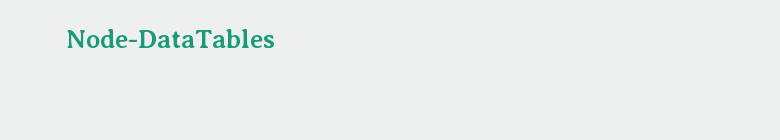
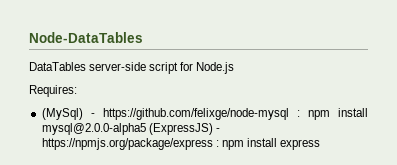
(275, 38) none -> [29,62,235,74] [29,85,77,97] [41,108,368,120] [41,123,220,135] [41,138,321,150] // DataTables server-side script for Node.js // Requires: // (MySql) - https://github.com/felixge/node-mysql : npm install mysql@2.0.0-alpha5 (ExpressJS) - https://npmjs.org/package/express : npm install express

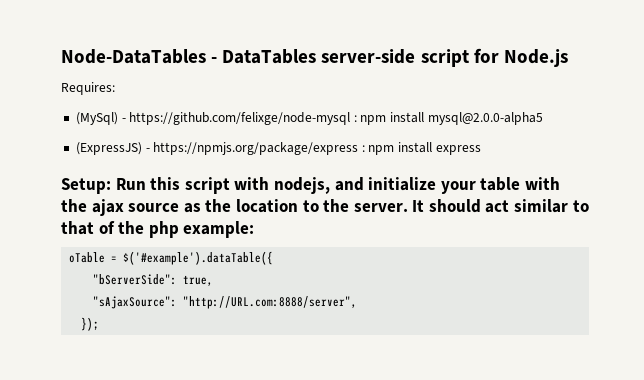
(143, 37) // -> [211,57,218,63] -
(146, 129) none -> (543, 118) //
(321, 144) none -> [61,177,560,194] [61,199,589,216] [61,221,255,238] [69,251,274,265] [93,274,214,286] [93,296,358,309] [81,317,100,331] // Setup: Run this script with nodejs, and initialize your table with the ajax source as the location to the server. It should act similar to that of the php example: // oTable = $('#example').dataTable({ // "bServerSide": true, // "sAjaxSource": "http://URL.com:8888/server", // });

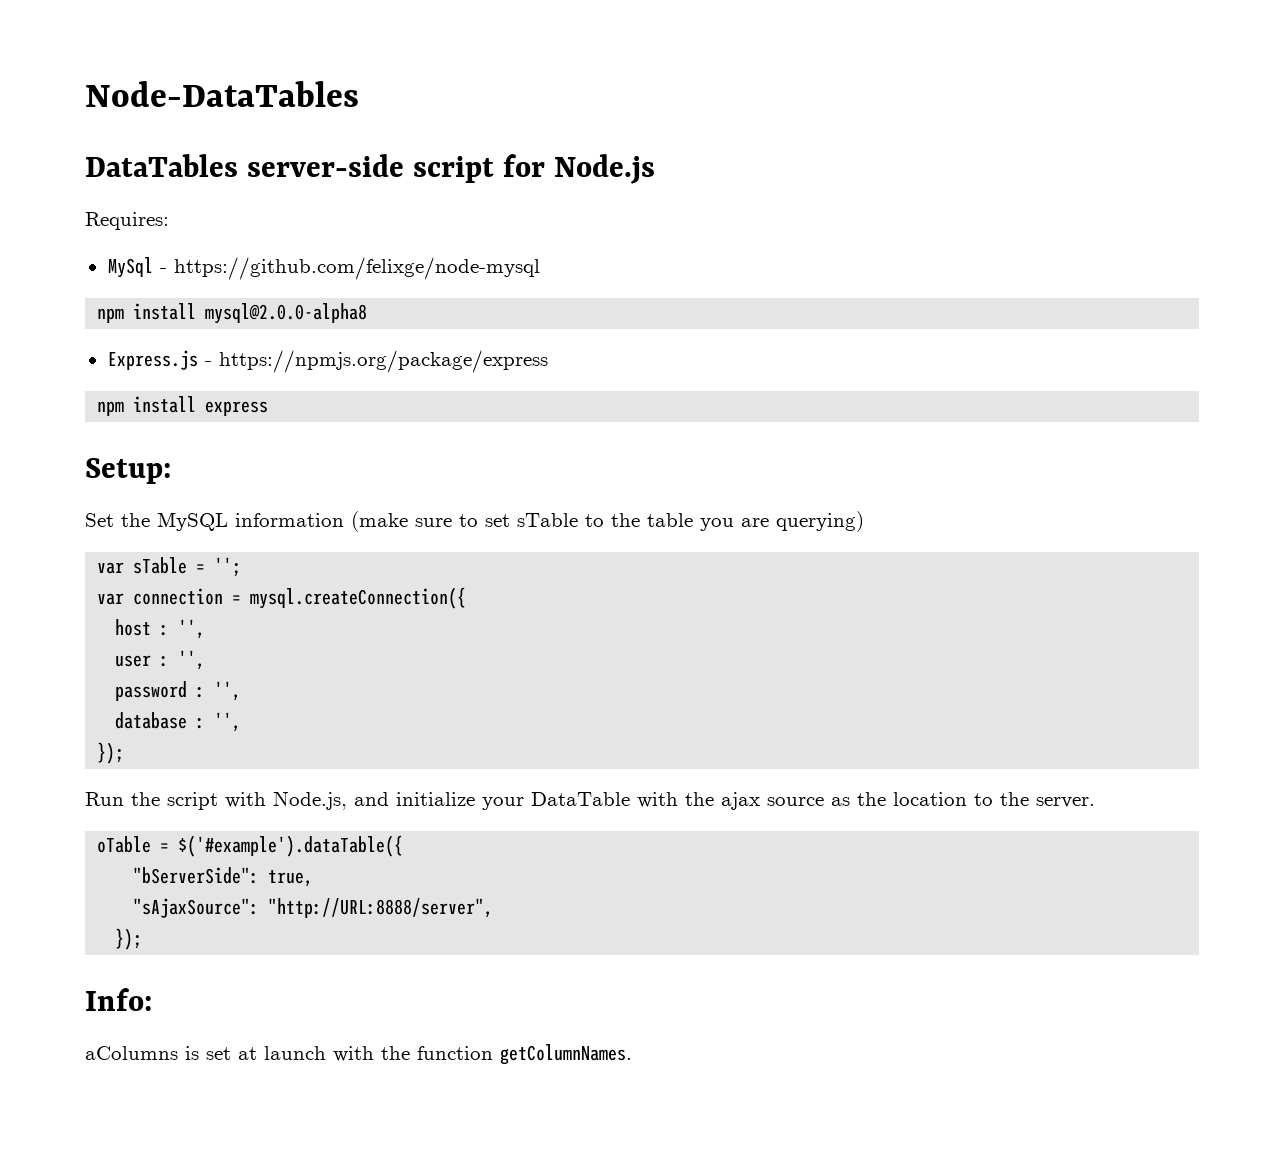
[211,57,218,63] - -> (359, 94) //
[75,112,118,125] (MySql) -> [107,257,153,278] MySql
[353,112,543,125] [75,142,142,155] : npm install mysql@2.0.0-alpha5 // (ExpressJS) -> [97,303,368,324] [107,350,198,370] // npm install mysql@2.0.0-alpha8 // Express.js
[361,145,365,152] : -> (548, 361) //
[115,177,181,190] Run this -> [85,511,864,532] [97,557,242,577] [97,587,467,609] [115,619,206,639] [115,650,206,670] [115,681,242,701] [115,712,242,732] [97,742,125,764] [85,792,160,806] // Set the MySQL information (make sure to set sTable to the table you are querying) // var sTable = ''; // var connection = mysql.createConnection({ // host : '', // user : '', // password : '', // database : '', // }); // Run the
[273,177,330,194] nodejs, -> [273,791,347,810] Node.js,
[480,177,521,191] table -> [531,792,630,806] DataTable
[412,199,589,213] [61,221,255,238] It should act similar to that of the php example: -> (1095, 802) none
[183,296,358,309] [81,317,100,331] "http://URL.com:8888/server", // }); -> [268,898,494,918] [115,928,143,950] [85,988,152,1011] [85,1044,632,1065] "http://URL:8888/server", // }); // Info: // aColumns is set at launch with the function getColumnNames.

